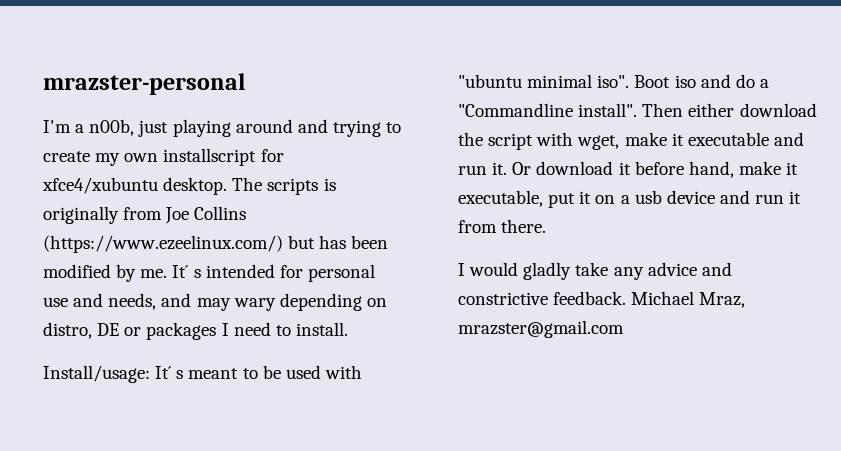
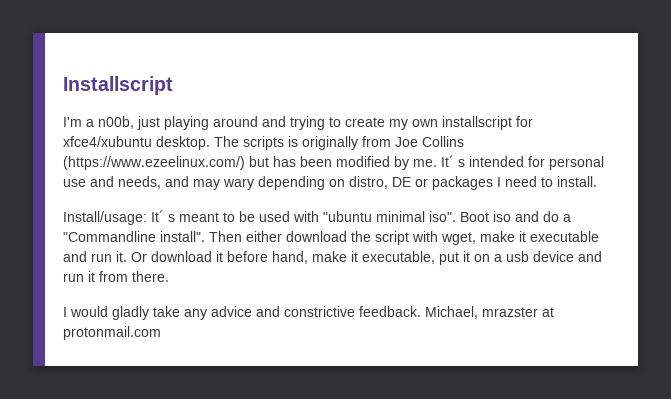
[43,73,245,95] mrazster-personal -> [63,76,173,95] Installscript
[631,291,746,308] [458,320,624,338] Michael Mraz, mrazster@gmail.com -> [425,306,554,319] [63,326,161,340] Michael, mrazster at protonmail.com

